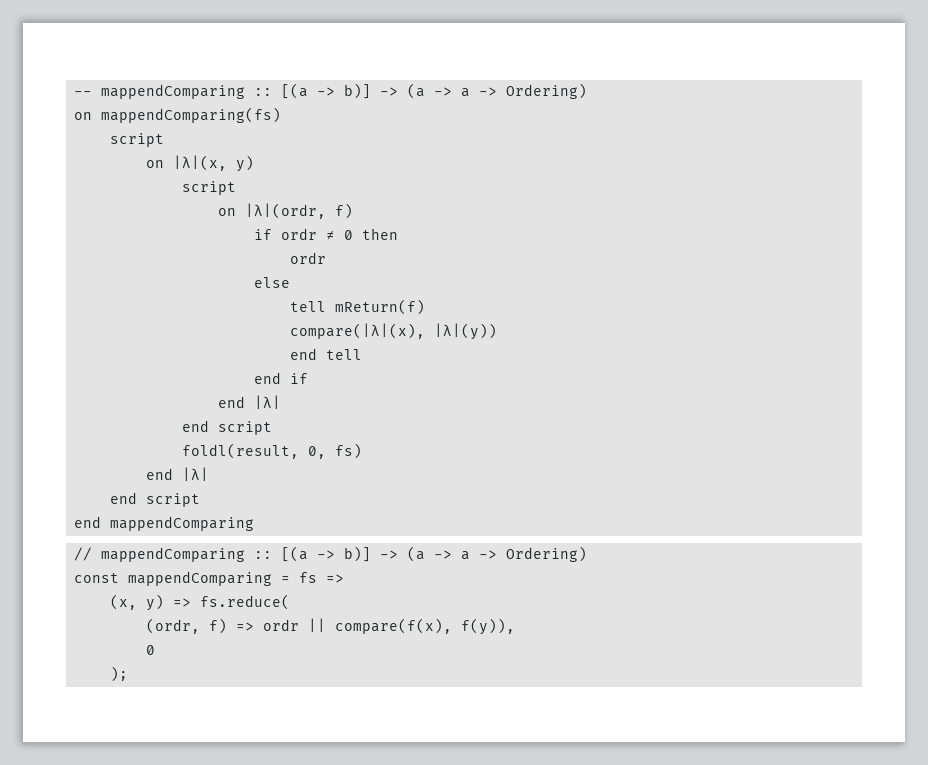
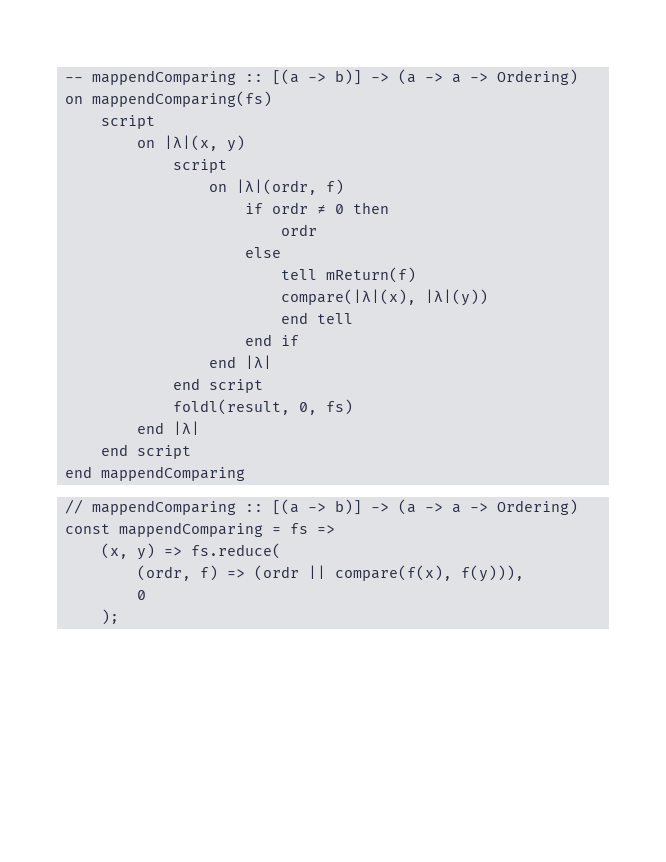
[263,619,300,631] ordr -> [254,565,300,581] (ordr
[461,618,516,635] f(y)), -> [461,565,525,582] f(y))),

